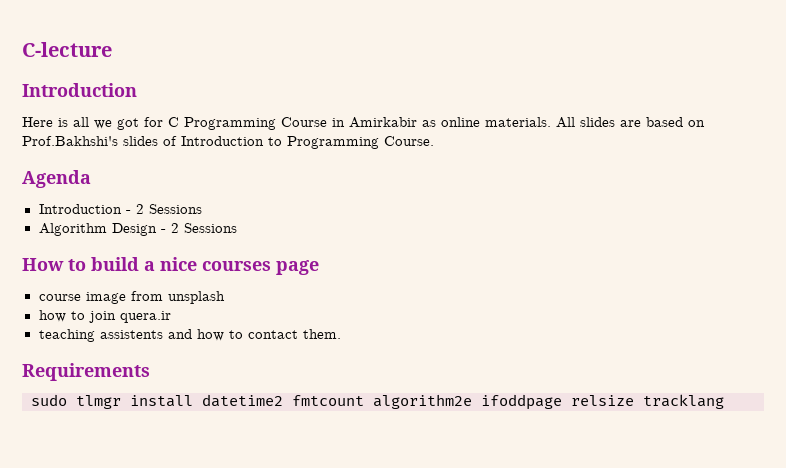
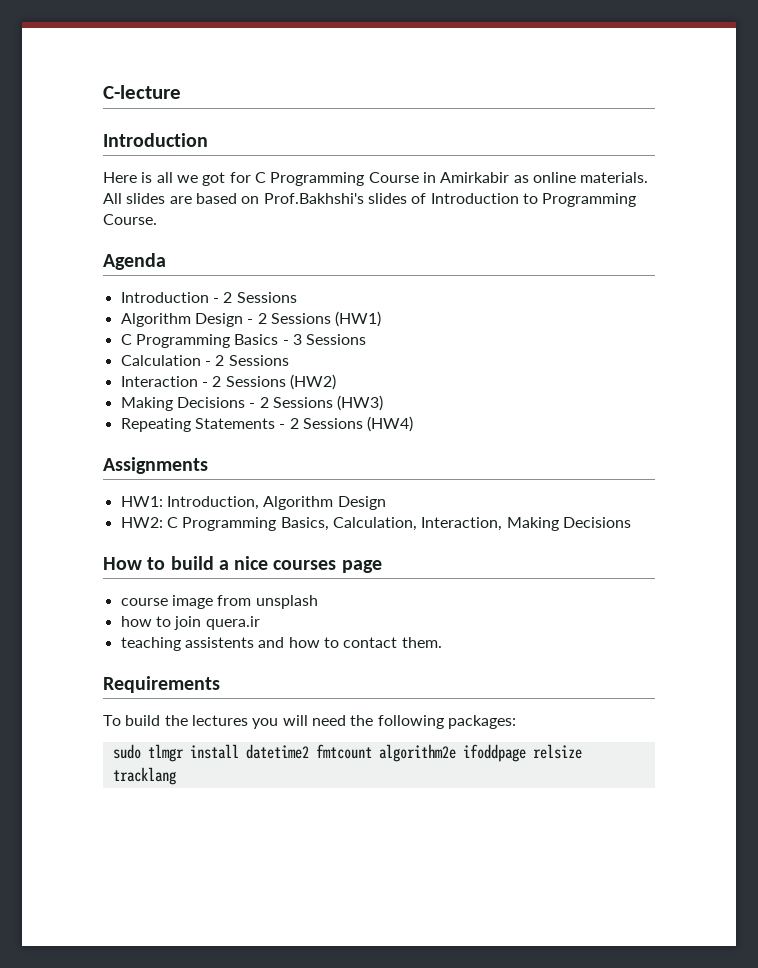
(237, 228) none -> [335,311,382,327] [120,334,367,348] [120,355,289,366] [120,374,336,390] [120,395,384,411] [120,416,414,432] [103,457,208,474] [120,496,386,510] [120,517,631,531] (HW1) // C Programming Basics - 3 Sessions // Calculation - 2 Sessions // Interaction - 2 Sessions (HW2) // Making Decisions - 2 Sessions (HW3) // Repeating Statements - 2 Sessions (HW4) // Assignments // HW1: Introduction, Algorithm Design // HW2: C Programming Basics, Calculation, Interaction, Making Decisions
(150, 372) none -> [103,715,516,729] // To build the lectures you will need the following packages:

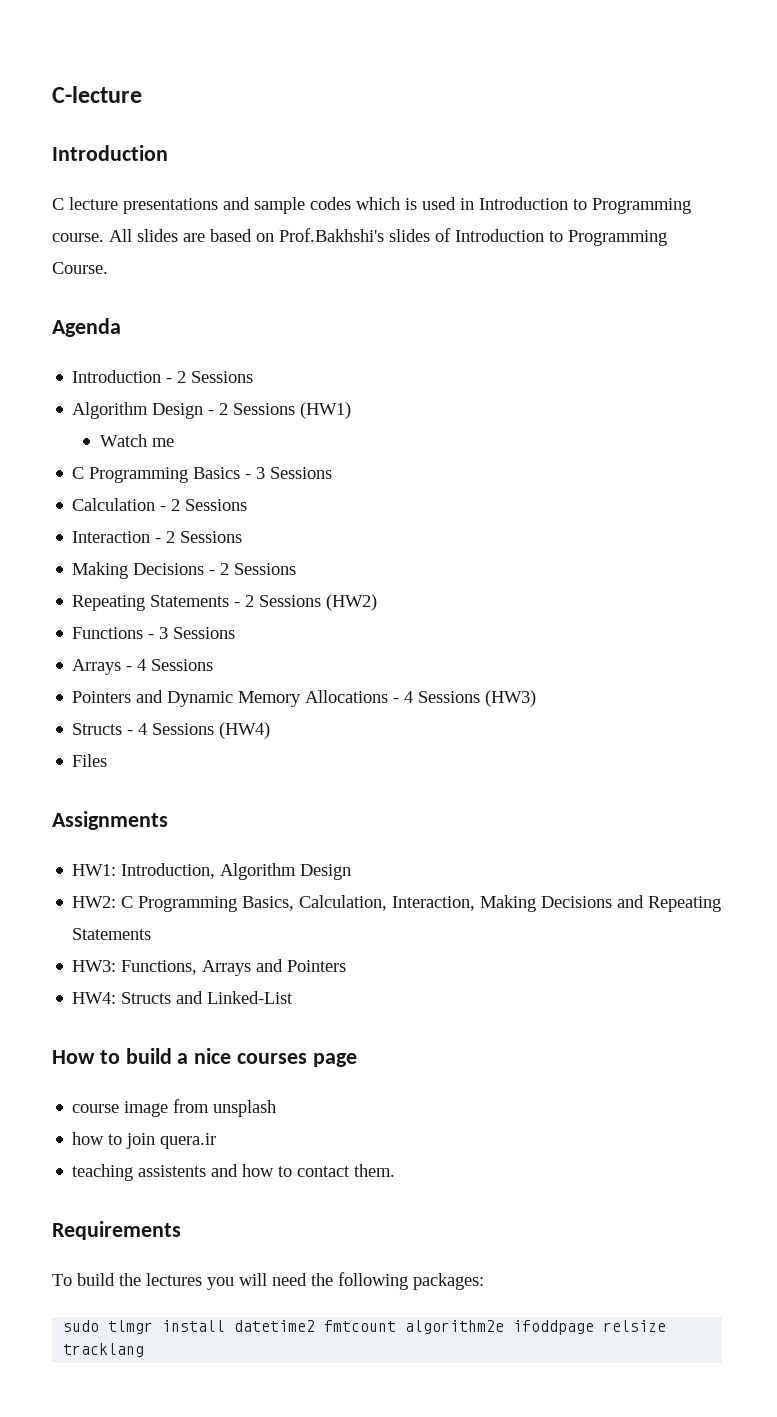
[103,172,649,186] Here is all we got for C Programming Course in Amirkabir as online materials. -> [52,197,691,214] [52,233,104,242] C lecture presentations and sample codes which is used in Introduction to Programming course.
(382, 319) none -> [99,434,174,447] // Watch me
[289,374,336,390] (HW2) -> (243, 537) none
[337,395,384,411] (HW3) -> (297, 569) none
(363, 423) none -> [326,594,378,611] [72,627,236,639] [72,659,214,675] [72,690,537,707] [72,723,215,735] (HW2) // Functions - 3 Sessions // Arrays - 4 Sessions // Pointers and Dynamic Memory Allocations - 4 Sessions (HW3) // Structs - 4 Sessions
(414, 424) none -> [72,754,108,767] // Files
(631, 522) none -> [617,895,722,912] [72,928,152,940] [72,959,347,976] [72,991,294,1004] and Repeating Statements // HW3: Functions, Arrays and Pointers // HW4: Structs and Linked-List

